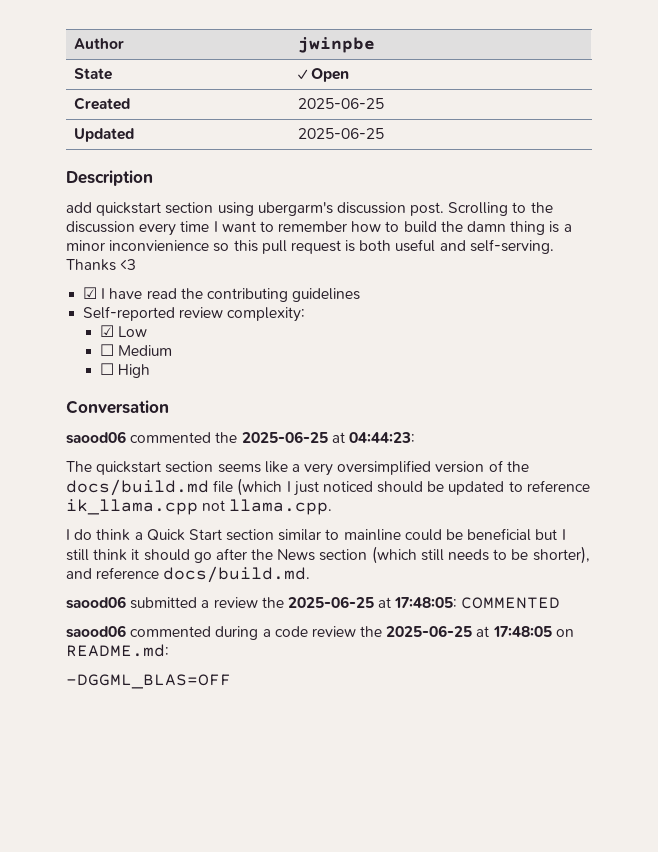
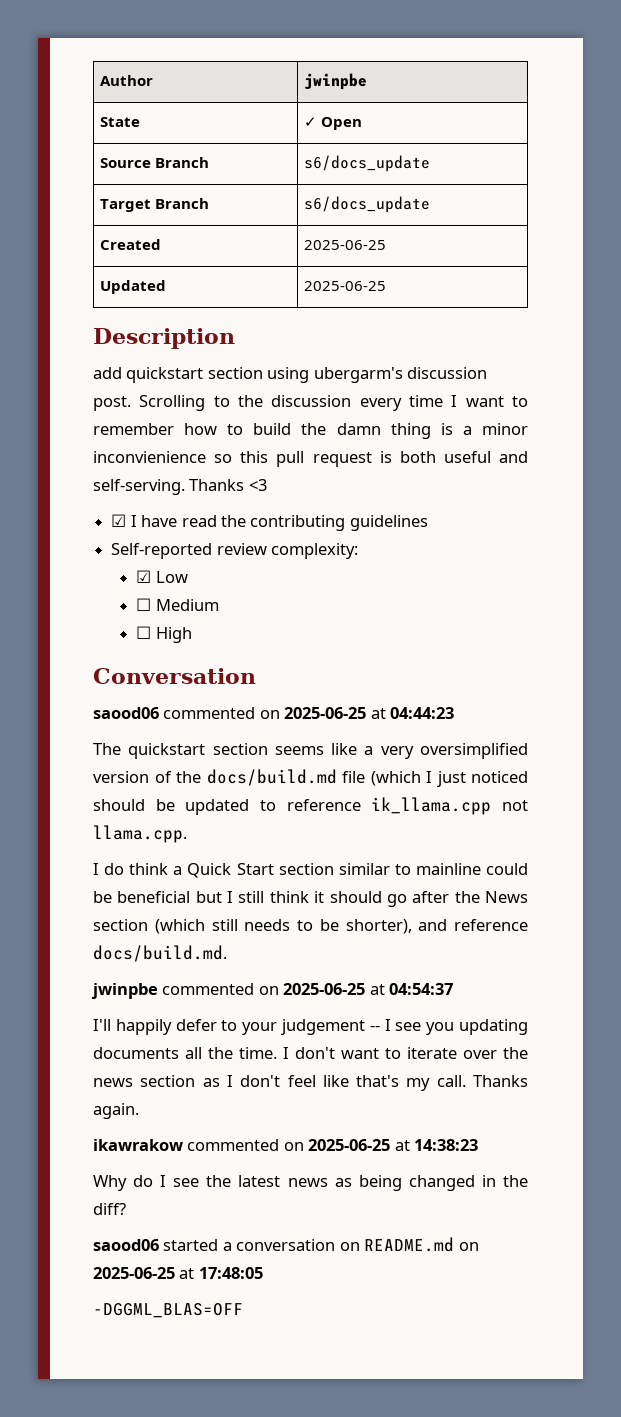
(350, 75) none -> [100,157,210,168] [304,155,431,172] [100,198,210,212] [304,196,431,213] // Source Branch | s6/docs_update // Target Branch | s6/docs_update
[215,431,415,443] the 2025-06-25 at 04:44:23: -> [259,707,455,719] on 2025-06-25 at 04:44:23
[66,596,561,609] [66,625,383,640] saood06 submitted a review the 2025-06-25 at 17:48:05: COMMENTED // saood06 commented during a code review the -> [91,983,454,999] [93,1019,528,1035] [93,1047,528,1059] [93,1075,528,1091] [93,1103,139,1119] [93,1139,479,1151] [93,1175,528,1191] [93,1203,126,1215] [93,1237,479,1252] jwinpbe commented on 2025-06-25 at 04:54:37 // I'll happily defer to your judgement -- I see you updating documents all the time. I don't want to iterate over the news section as I don't feel like that's my call. Thanks again. // ikawrakow commented on 2025-06-25 at 14:38:23 // Why do I see the latest news as being changed in the diff? // saood06 started a conversation on README.md on
[555,629,574,637] [66,644,169,657] on README.md: -> (263, 1273) none

